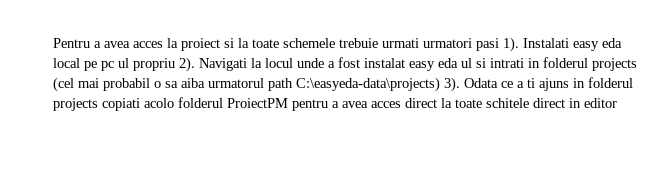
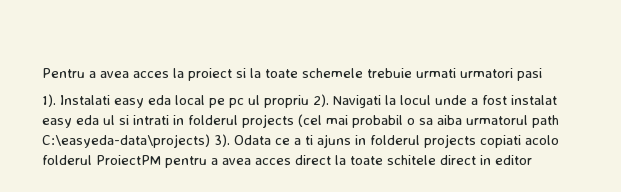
(499, 44) none -> (542, 74) //

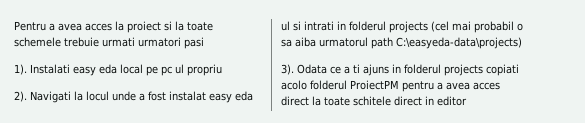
(309, 101) none -> (222, 70) //
(210, 141) none -> (522, 43) //

